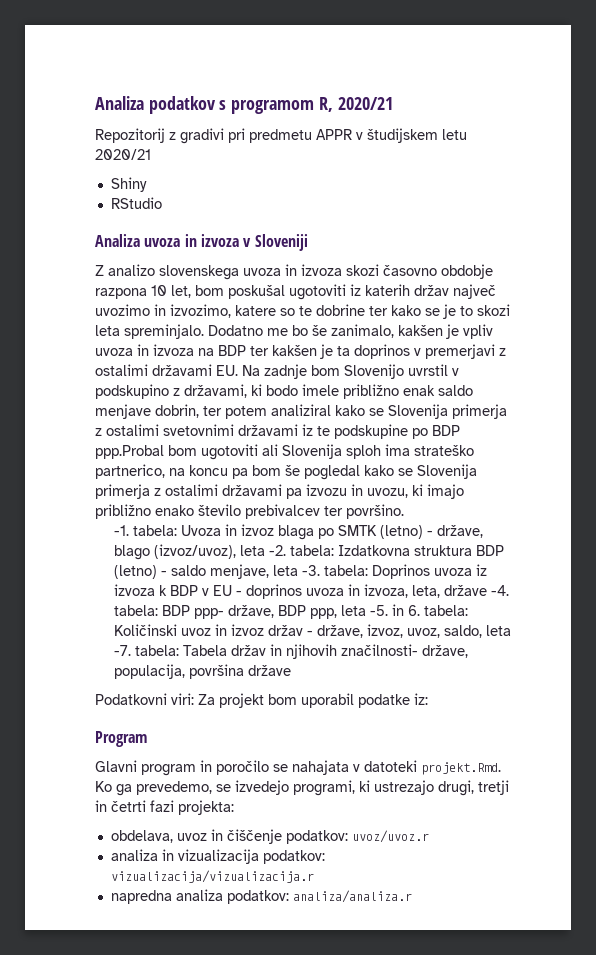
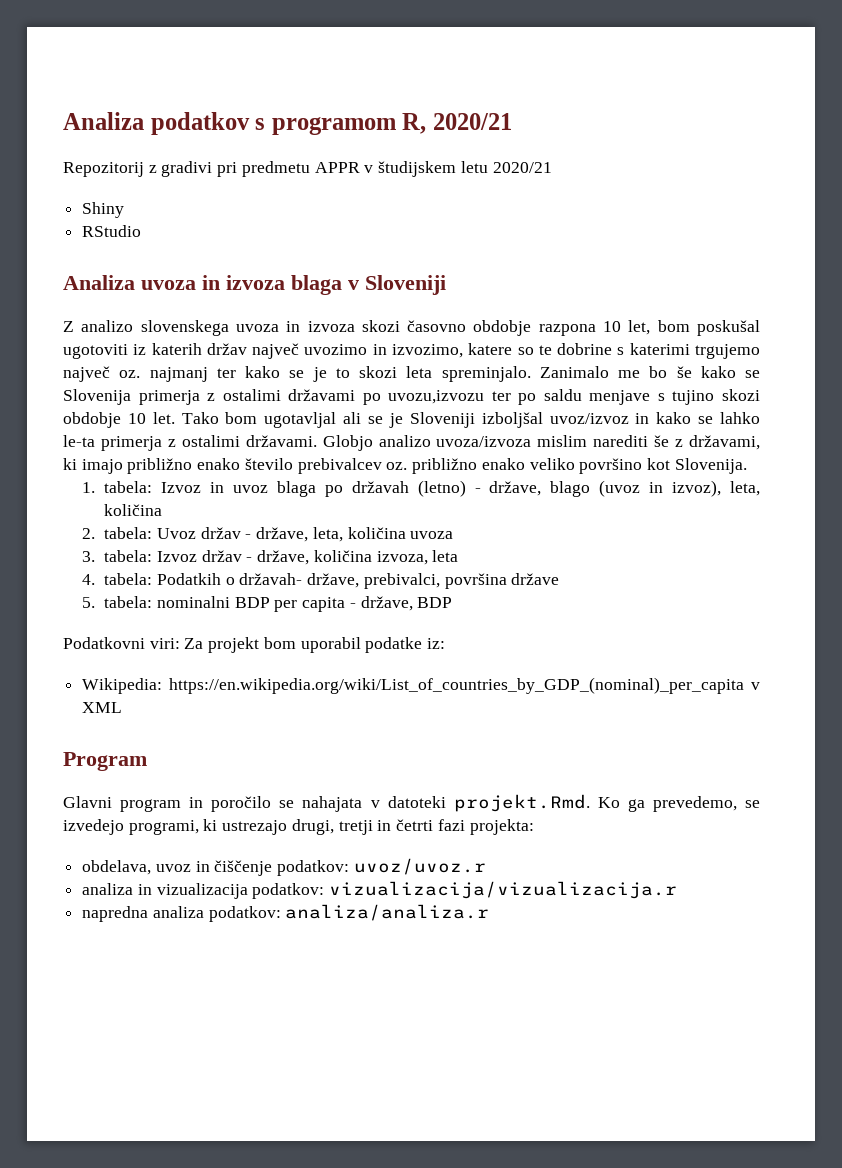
(239, 240) none -> [291,275,342,295] blaga
(365, 310) none -> [617,343,761,359] [63,366,208,382] s katerimi trgujemo največ oz. najmanj
[208,325,263,336] Dodatno -> [539,366,609,378] Zanimalo
[331,324,493,339] [95,344,506,359] [95,364,459,379] [95,384,473,399] [95,404,507,419] [95,424,460,439] [95,444,474,460] [95,464,360,480] zanimalo, kakšen je vpliv uvoza in izvoza na BDP ter kakšen je ta doprinos v premerjavi z ostalimi državami EU. Na zadnje bom Slovenijo uvrstil v podskupino z državami, ki bodo imele približno enak saldo menjave dobrin, ter potem analiziral kako se Slovenija primerja z ostalimi svetovnimi državami iz te podskupine po BDP ppp.Probal bom ugotoviti ali Slovenija sploh ima strateško partnerico, na koncu pa bom še pogledal -> (692, 372) none
[286,484,408,499] pa izvozu in uvozu, -> [362,389,761,405] [63,412,761,428] [63,435,760,451] po uvozu,izvozu ter po saldu menjave s tujino skozi obdobje 10 let. Tako bom ugotavljal ali se je Sloveniji izboljšal uvoz/izvoz in kako se lahko le-ta primerja z ostalimi državami. Globjo analizo uvoza/izvoza mislim narediti še z državami,
[324,504,404,519] [113,524,274,536] ter površino. // -1. tabela: Uvoza in izvoz -> [386,458,747,474] [82,481,268,493] oz. približno enako veliko površino kot Slovenija. // 1. tabela: Izvoz in uvoz
[337,525,377,536] SMTK -> [351,481,409,493] državah
[153,544,504,559] [113,564,487,579] [113,584,509,599] [113,604,468,619] [113,624,511,638] [113,644,468,659] [113,664,291,679] (izvoz/uvoz), leta -2. tabela: Izdatkovna struktura BDP (letno) - saldo menjave, leta -3. tabela: Doprinos uvoza iz izvoza k BDP v EU - doprinos uvoza in izvoza, leta, države -4. tabela: BDP ppp- države, BDP ppp, leta -5. in 6. tabela: Količinski uvoz in izvoz držav - države, izvoz, uvoz, saldo, leta -7. tabela: Tabela držav in njihovih značilnosti- države, populacija, površina države -> [599,480,761,497] [104,504,163,516] [82,527,454,542] [82,550,459,565] [82,573,560,589] [82,596,453,612] (uvoz in izvoz), leta, količina // 2. tabela: Uvoz držav - države, leta, količina uvoza // 3. tabela: Izvoz držav - države, količina izvoza, leta // 4. tabela: Podatkih o državah- države, prebivalci, površina države // 5. tabela: nominalni BDP per capita - države, BDP
(428, 699) none -> [82,677,760,694] [82,702,123,713] // Wikipedia: https://en.wikipedia.org/wiki/List_of_countries_by_GDP_(nominal)_per_capita v XML

